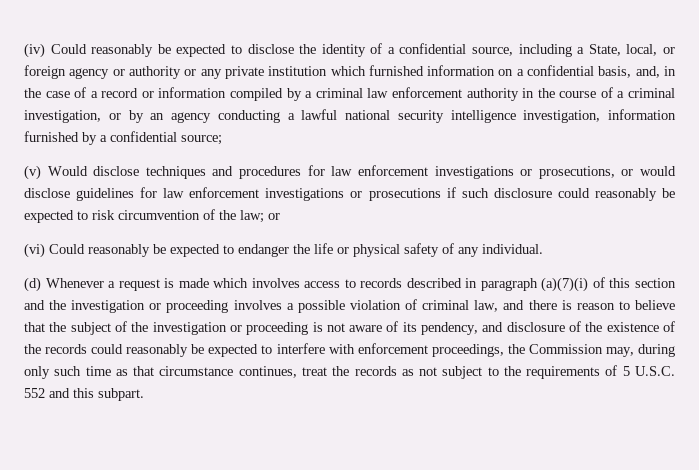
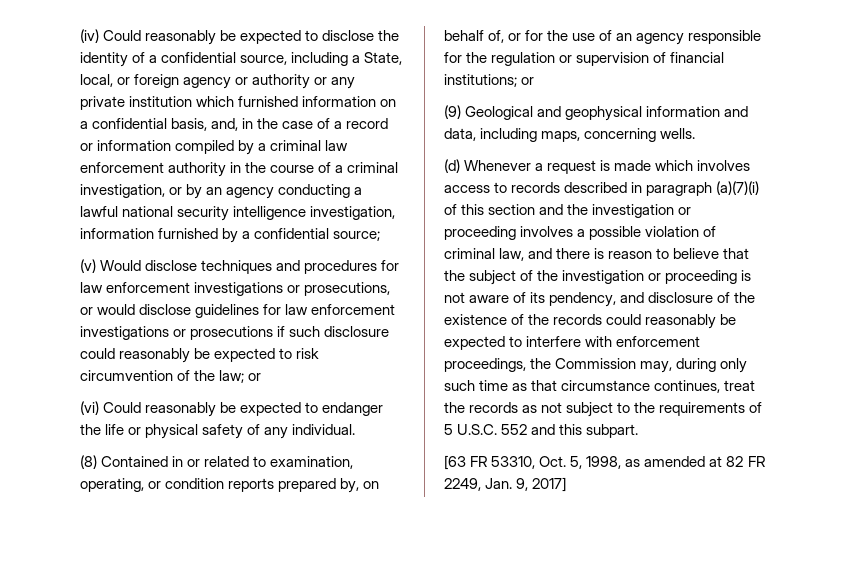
(543, 249) none -> [80,455,354,469] [80,478,380,493] [444,30,762,45] [444,52,725,66] [444,74,535,87] [444,105,749,121] [444,128,696,142] // (8) Contained in or related to examination, operating, or condition reports prepared by, on behalf of, or for the use of an agency responsible for the regulation or supervision of financial institutions; or // (9) Geological and geophysical information and data, including maps, concerning wells.
(144, 394) none -> [444,455,765,470] [444,477,567,492] // [63 FR 53310, Oct. 5, 1998, as amended at 82 FR 2249, Jan. 9, 2017]

